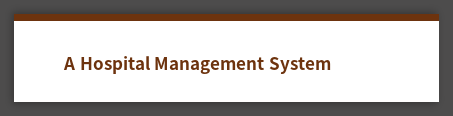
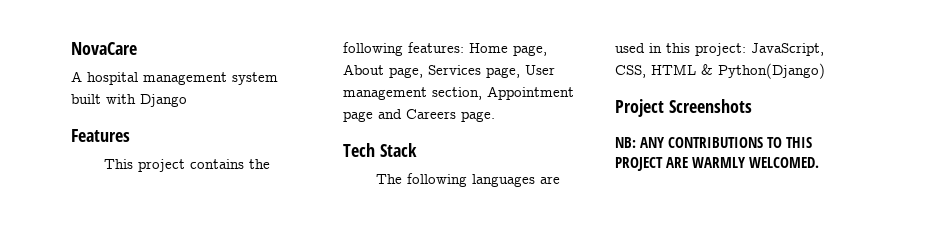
[63,56,331,74] A Hospital Management System -> [71,42,137,55] [71,71,278,85] [71,94,187,107] [71,129,130,142] [104,159,271,172] [343,42,547,56] [343,64,555,78] [343,86,574,100] [343,109,495,122] [343,143,417,157] [376,173,561,187] [615,43,824,56] [615,63,825,79] [615,99,752,117] [615,137,813,148] [615,157,820,171] NovaCare // A hospital management system built with Django // Features // This project contains the following features: Home page, About page, Services page, User management section, Appointment page and Careers page. // Tech Stack // The following languages are used in this project: JavaScript, CSS, HTML & Python(Django) // Project Screenshots // NB: ANY CONTRIBUTIONS TO THIS PROJECT ARE WARMLY WELCOMED.

